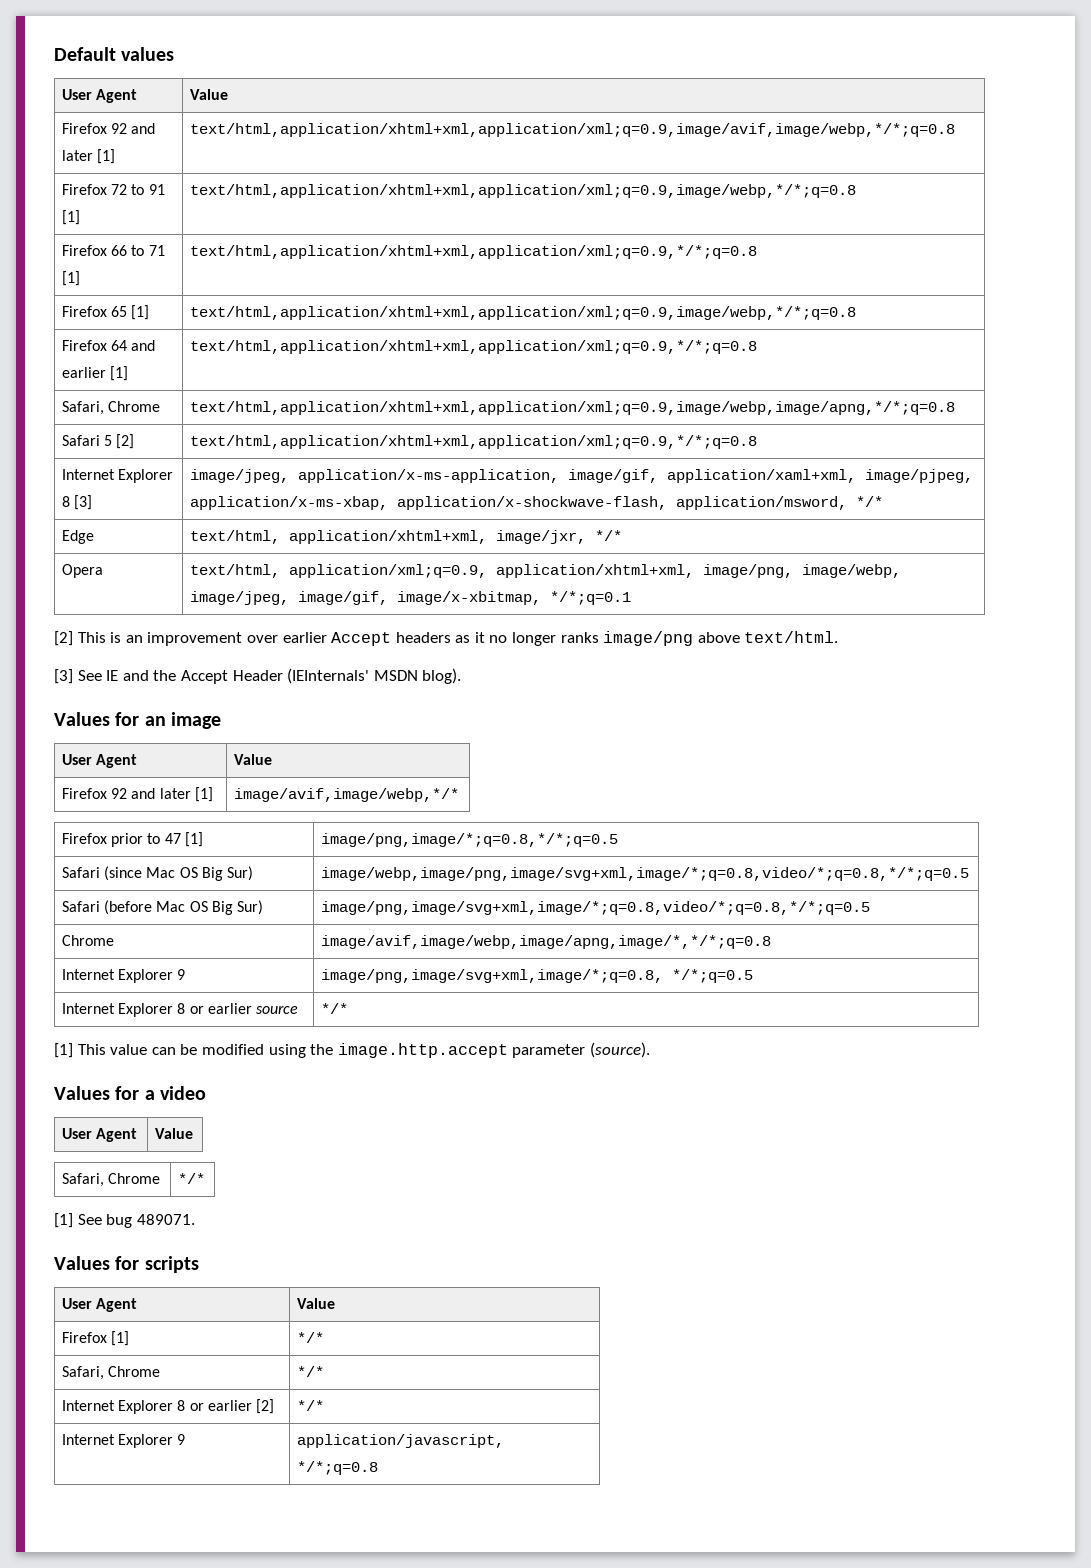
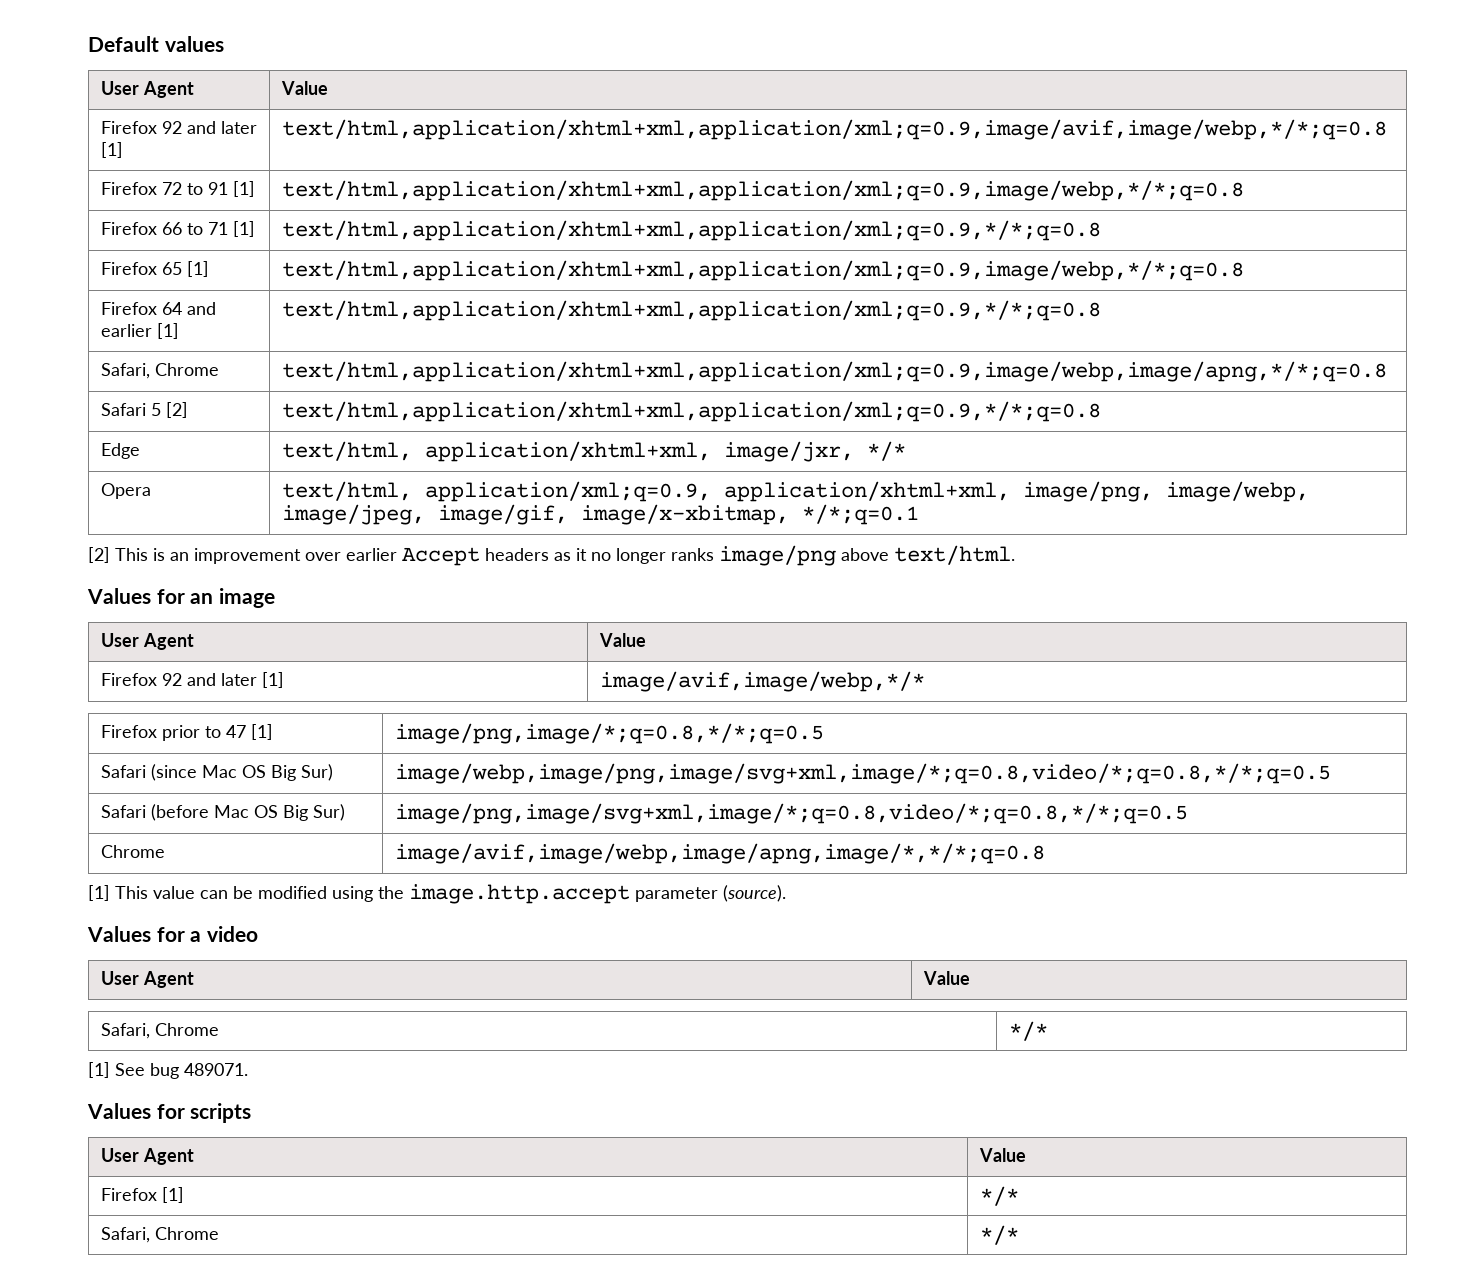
[62,469,174,483] [62,495,93,510] [190,469,974,483] [190,496,884,510] // Internet Explorer 8 [3] | image/jpeg, application/x-ms-application, image/gif, application/xaml+xml, image/pjpeg, application/x-ms-xbap, application/x-shockwave-flash, application/msword, */* -> (1101, 411) none
[54,668,462,684] // [3] See IE and the Accept Header (IEInternals' MSDN blog). -> (1015, 555) none
[62,969,186,983] [321,969,754,983] [62,1003,299,1017] [321,1003,349,1014] // Internet Explorer 9 | image/png,image/svg+xml,image/*;q=0.8, */*;q=0.5 // Internet Explorer 8 or earlier source | */* -> (1045, 853) none
[62,1399,275,1414] [297,1400,325,1411] [62,1434,186,1448] [297,1434,505,1448] [297,1461,379,1475] // Internet Explorer 8 or earlier [2] | */* // Internet Explorer 9 | application/javascript, */*;q=0.8 -> (1019, 1235) none

